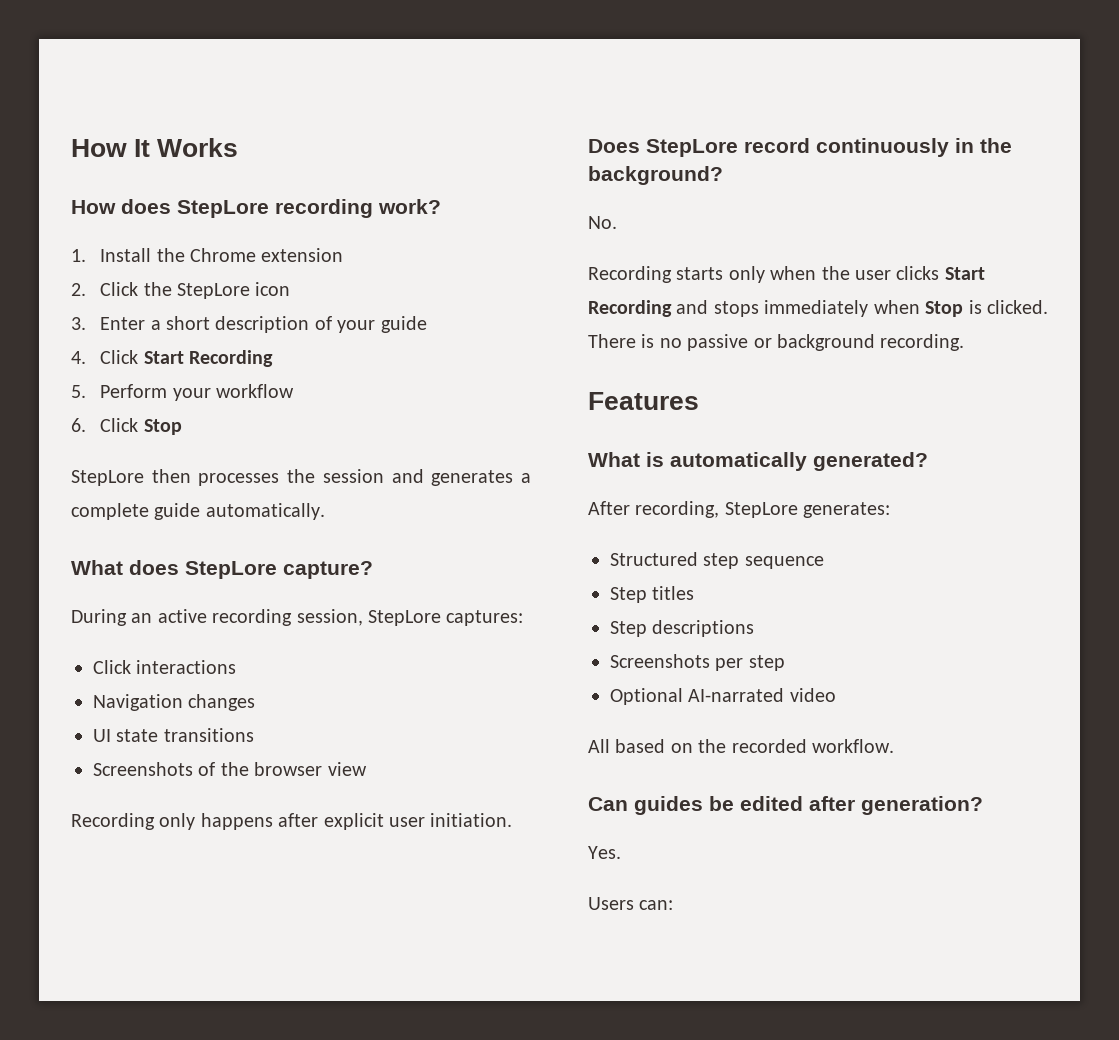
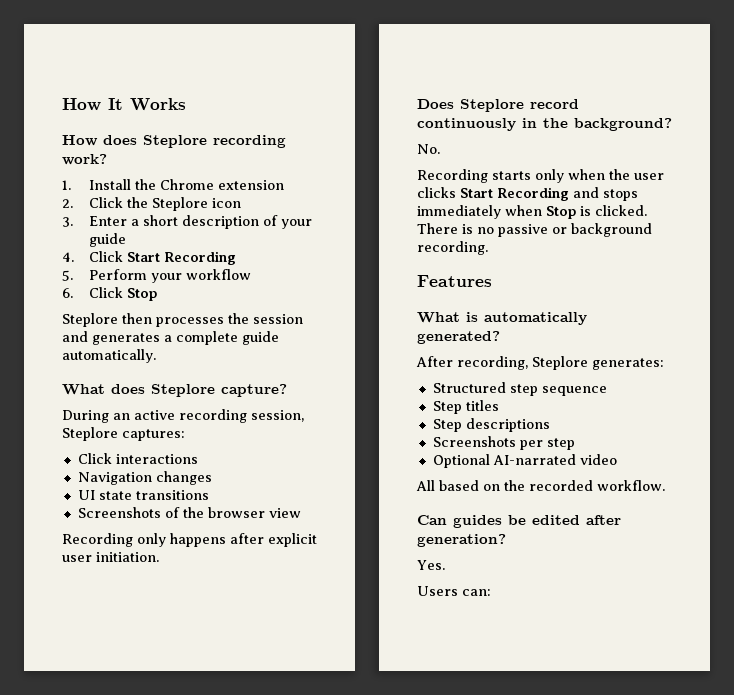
[177,200,269,218] StepLore -> [143,135,207,148] Steplore
[177,283,251,299] StepLore -> [151,197,208,211] Steplore
[71,470,144,486] StepLore -> [62,313,118,327] Steplore
[185,561,277,579] StepLore -> [151,384,215,397] Steplore
[368,610,441,626] StepLore -> [62,427,118,441] Steplore
[646,139,738,157] StepLore -> [460,99,524,112] Steplore
[724,502,798,518] StepLore -> [532,356,588,370] Steplore

